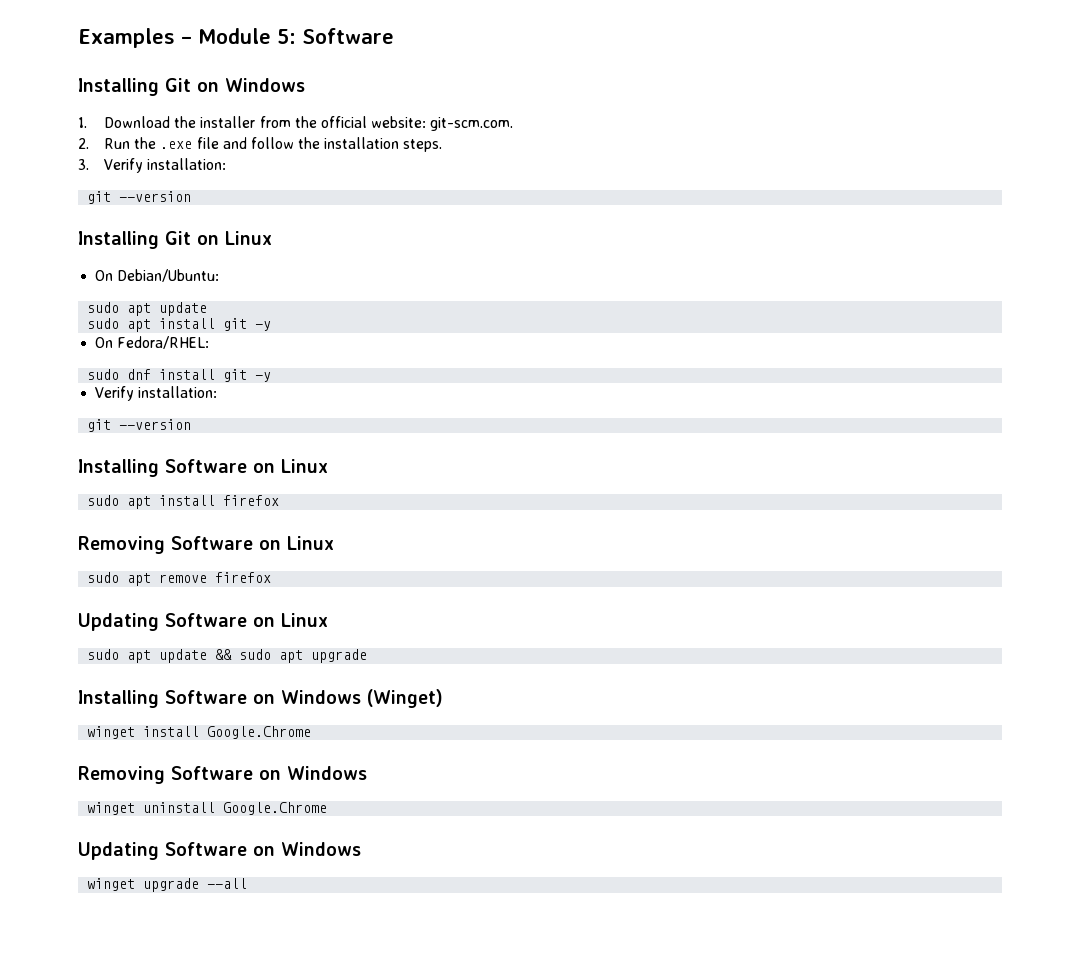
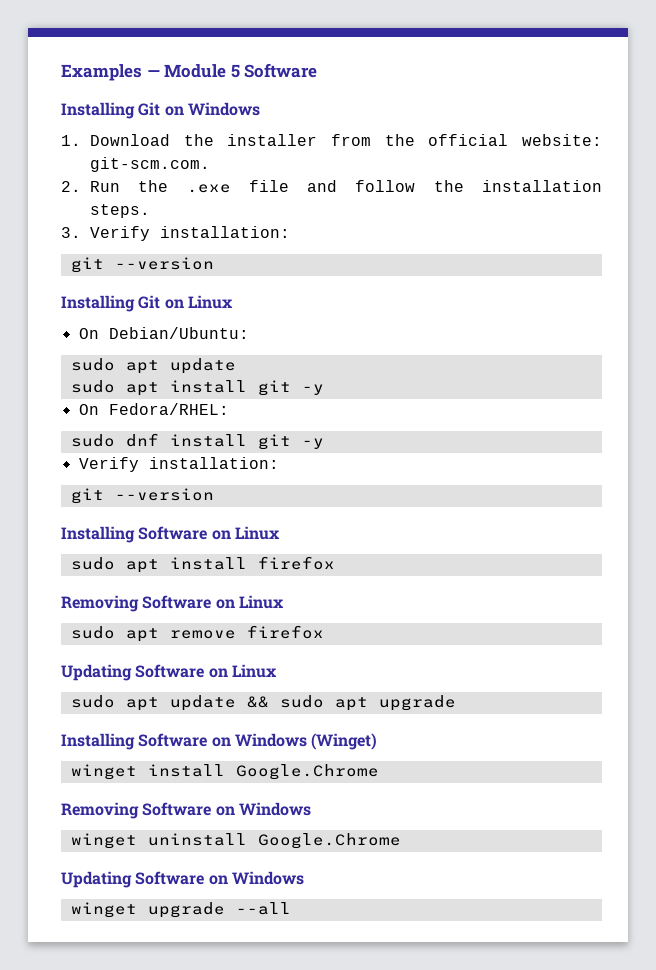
[181,28,296,44] – Module 5: -> [146,64,240,78] — Module 5

